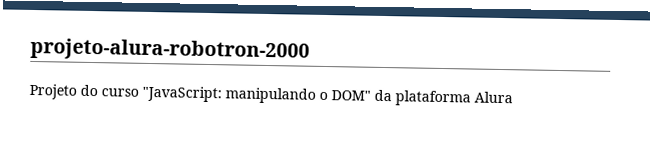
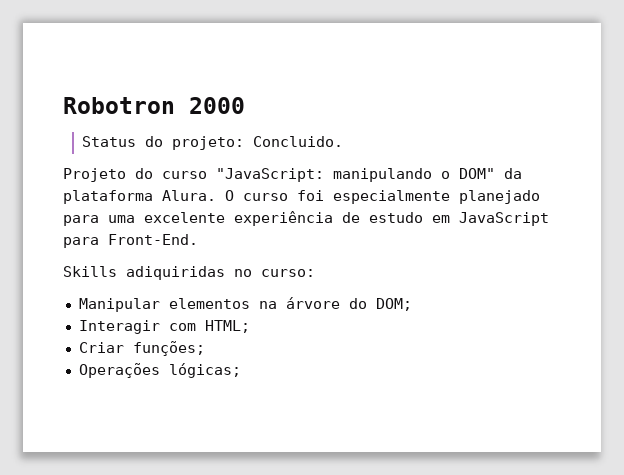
[30,37,310,63] projeto-alura-robotron-2000 -> [63,97,245,114] [82,136,344,150] Robotron 2000 // Status do projeto: Concluido.
[474,91,513,104] Alura -> [162,190,540,204] [63,211,549,226] [63,234,198,248] [63,266,315,280] [78,297,412,312] [78,320,250,334] [78,341,205,356] [78,363,241,378] Alura. O curso foi especialmente planejado para uma excelente experiência de estudo em JavaScript para Front-End. // Skills adiquiridas no curso: // Manipular elementos na árvore do DOM; // Interagir com HTML; // Criar funções; // Operações lógicas;

